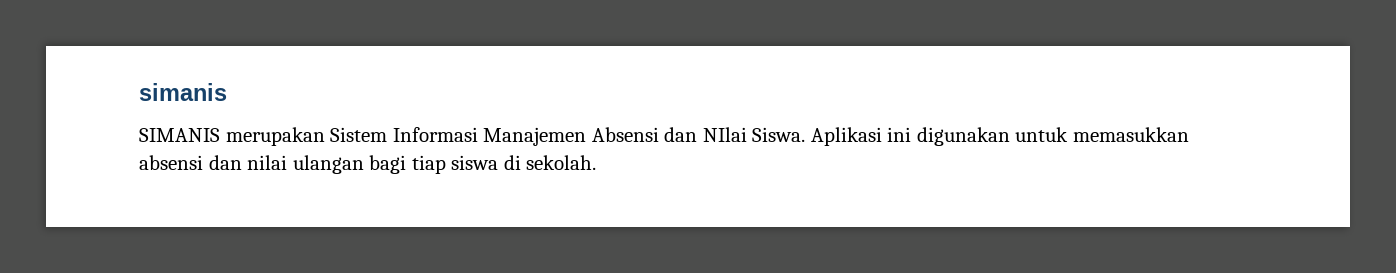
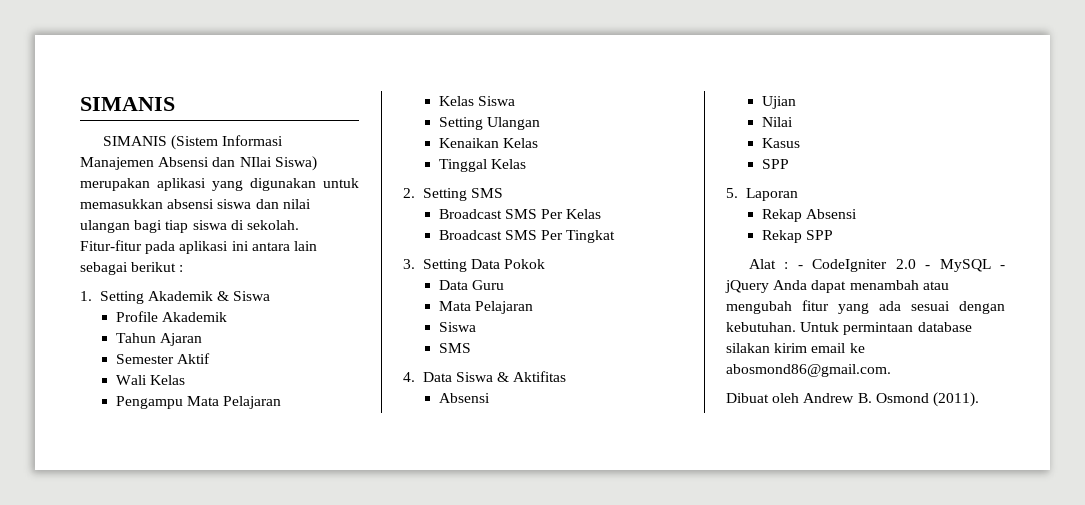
[139,83,227,101] [139,127,388,146] simanis // SIMANIS merupakan Sistem -> [80,97,175,111] [102,135,219,150] SIMANIS // SIMANIS (Sistem
[752,127,912,146] Siswa. Aplikasi ini -> [274,156,317,171] [80,178,243,191] Siswa) merupakan aplikasi yang
(203, 162) none -> [217,199,252,209] siswa
(597, 162) none -> [80,240,317,254] [80,262,184,275] [80,291,271,304] [115,311,227,322] [115,333,202,346] [115,353,210,364] [115,375,185,385] [115,396,282,409] [438,96,515,106] [438,117,540,130] [438,138,538,148] [438,159,526,172] [403,188,503,201] [438,209,602,219] [438,230,616,243] [403,259,546,272] [438,280,504,290] [438,301,533,314] [438,322,476,332] [438,343,471,353] [403,371,567,382] [438,393,490,403] [761,96,796,109] [761,117,793,127] [761,138,800,148] [761,159,789,169] [726,188,798,201] [761,209,857,222] [761,230,833,243] [748,259,1005,272] [725,280,949,293] [726,300,1005,314] [726,322,972,335] [726,343,865,353] [726,364,891,377] [726,392,979,407] Fitur-fitur pada aplikasi ini antara lain sebagai berikut : // 1. Setting Akademik & Siswa // Profile Akademik // Tahun Ajaran // Semester Aktif // Wali Kelas // Pengampu Mata Pelajaran // Kelas Siswa // Setting Ulangan // Kenaikan Kelas // Tinggal Kelas // 2. Setting SMS // Broadcast SMS Per Kelas // Broadcast SMS Per Tingkat // 3. Setting Data Pokok // Data Guru // Mata Pelajaran // Siswa // SMS // 4. Data Siswa & Aktifitas // Absensi // Ujian // Nilai // Kasus // SPP // 5. Laporan // Rekap Absensi // Rekap SPP // Alat : - CodeIgniter 2.0 - MySQL - jQuery Anda dapat menambah atau mengubah fitur yang ada sesuai dengan kebutuhan. Untuk permintaan database silakan kirim email ke abosmond86@gmail.com. // Dibuat oleh Andrew B. Osmond (2011).

